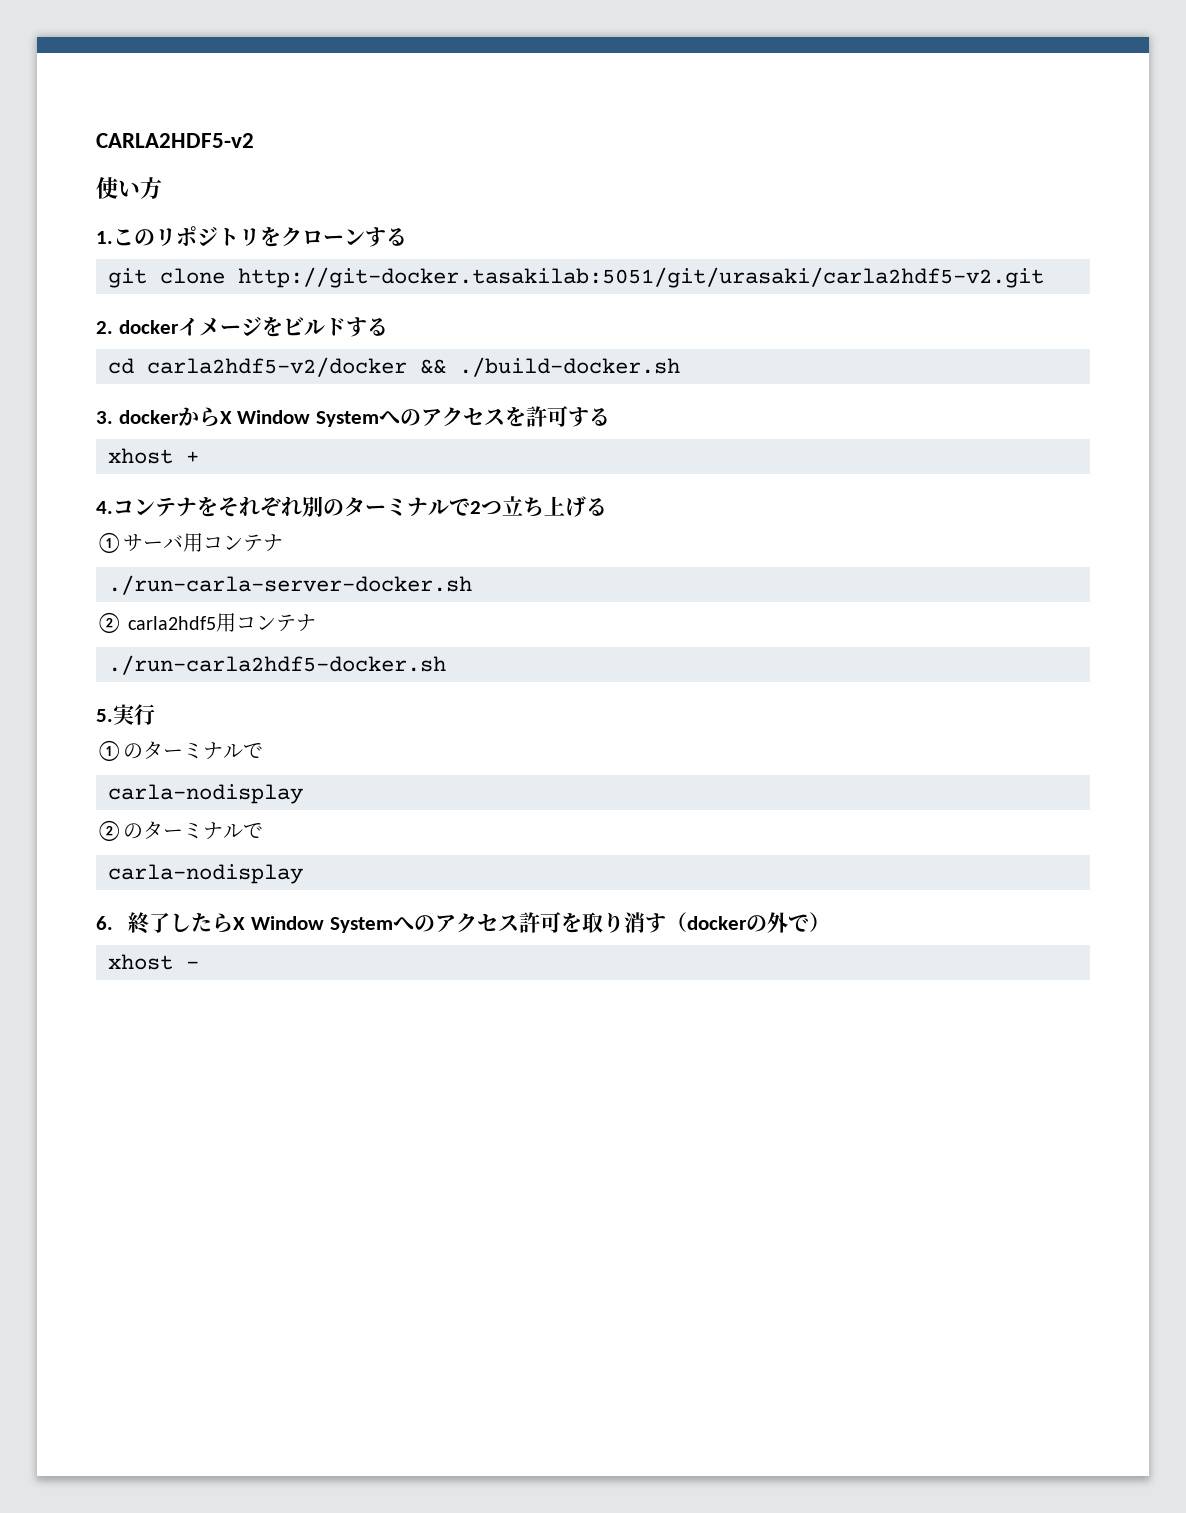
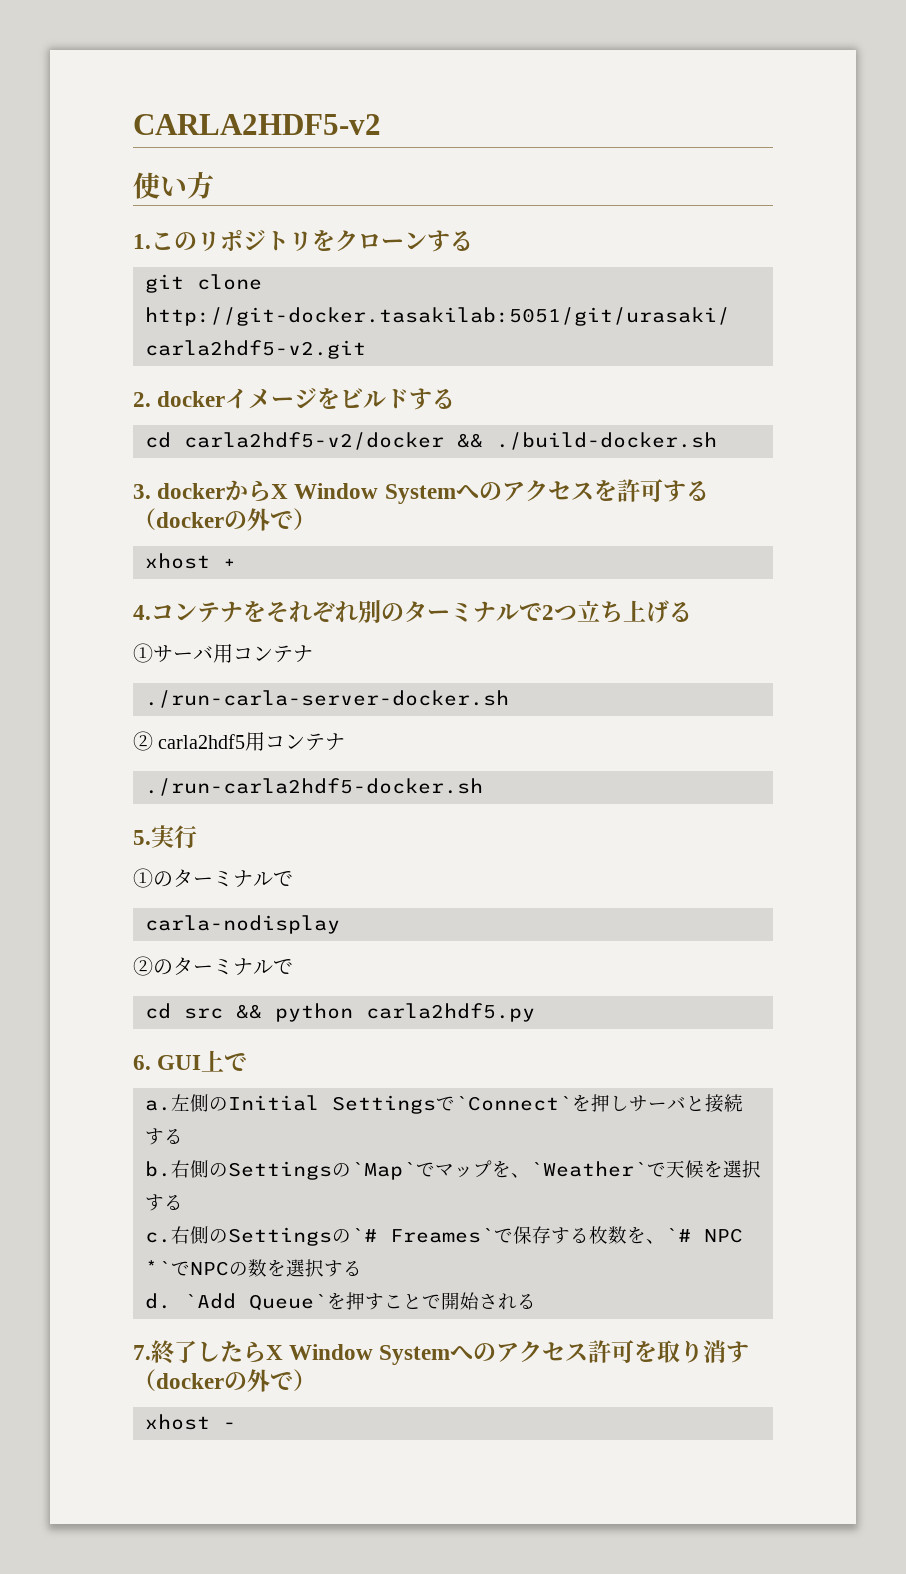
(611, 417) none -> [133,508,316,531] （dockerの外で）
[108,864,303,884] [96,916,113,930] carla-nodisplay // 6. -> [145,1003,535,1022] [133,1050,248,1072] [145,1094,743,1114] [145,1128,183,1145] [145,1160,761,1180] [145,1194,183,1211] [145,1226,743,1246] [145,1259,362,1277] [145,1292,536,1311] [133,1345,151,1360] cd src && python carla2hdf5.py // 6. GUI上で // a.左側のInitial Settingsで`Connect`を押しサーバと接続する // b.右側のSettingsの`Map`でマップを、`Weather`で天候を選択する // c.右側のSettingsの`# Freames`で保存する枚数を、`# NPC *`でNPCの数を選択する // d. `Add Queue`を押すことで開始される // 7.

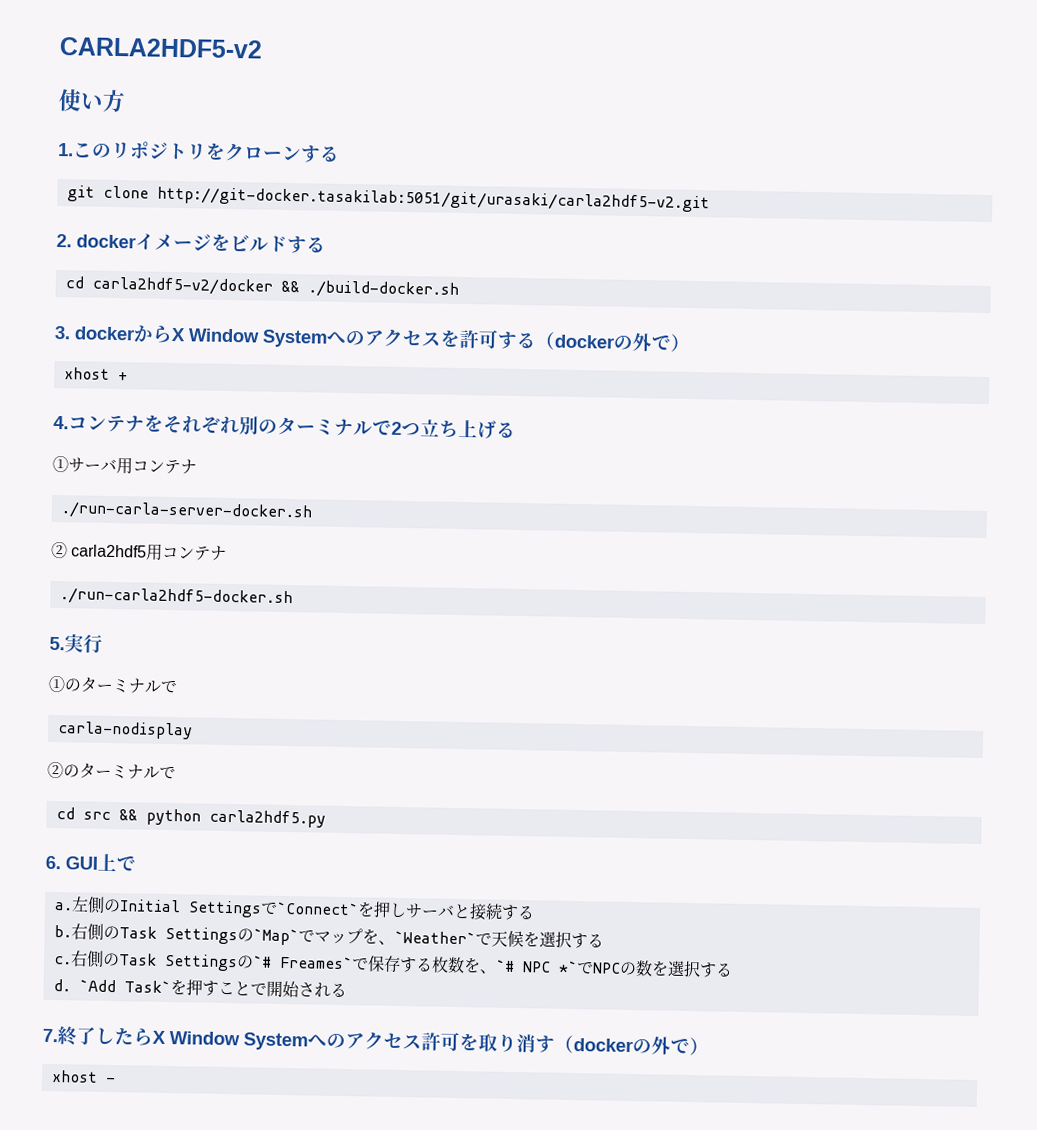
(228, 1170) none -> [118,926,157,939] Task
(228, 1236) none -> [118,953,157,966] Task
[249,1294,327,1311] Queue` -> [123,980,171,994] Task`

